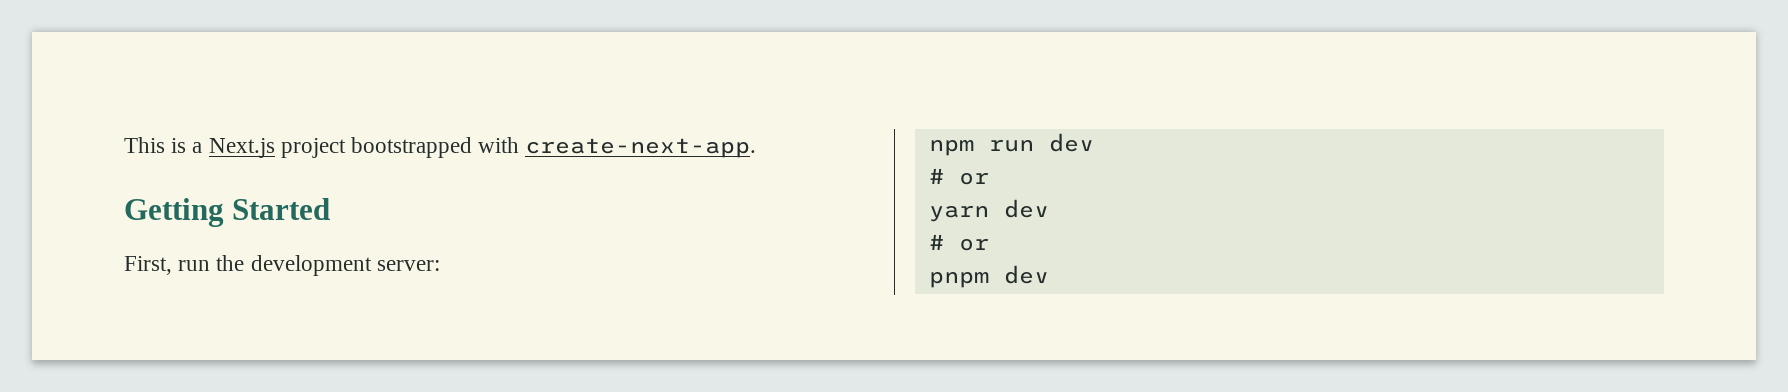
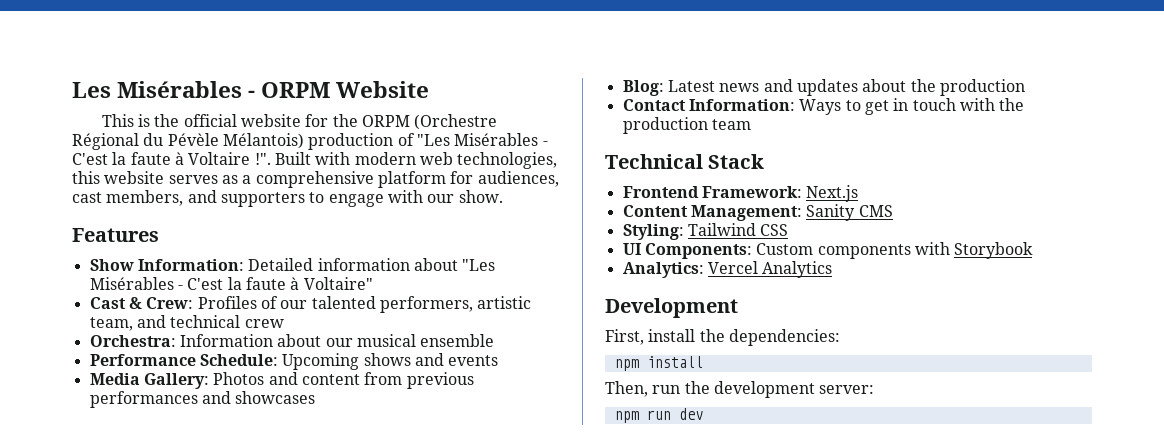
[124,137,757,158] [124,198,331,227] [124,256,172,275] This is a Next.js project bootstrapped with create-next-app. // Getting Started // First, -> [72,81,430,98] [101,114,498,130] [72,133,548,150] [72,152,558,169] [72,171,559,188] [72,190,503,207] [72,228,159,242] [89,258,496,271] [89,277,373,290] [89,296,532,313] [89,315,284,331] [89,334,495,347] [89,353,499,370] [89,372,474,389] [89,391,316,408] [622,79,1025,96] [622,98,1025,115] [622,117,751,134] [605,154,765,169] [622,185,859,202] [622,204,893,221] [622,223,789,240] [622,242,1034,259] [622,261,833,278] [605,298,738,318] [605,329,840,346] [614,356,703,371] [605,381,648,397] Les Misérables - ORPM Website // This is the official website for the ORPM (Orchestre Régional du Pévèle Mélantois) production of "Les Misérables - C'est la faute à Voltaire !". Built with modern web technologies, this website serves as a comprehensive platform for audiences, cast members, and supporters to engage with our show. // Features // Show Information: Detailed information about "Les Misérables - C'est la faute à Voltaire" // Cast & Crew: Profiles of our talented performers, artistic team, and technical crew // Orchestra: Information about our musical ensemble // Performance Schedule: Upcoming shows and events // Media Gallery: Photos and content from previous performances and showcases // Blog: Latest news and updates about the production // Contact Information: Ways to get in touch with the production team // Technical Stack // Frontend Framework: Next.js // Content Management: Sanity CMS // Styling: Tailwind CSS // UI Components: Custom components with Storybook // Analytics: Vercel Analytics // Development // First, install the dependencies: // npm install // Then,
[928,168,989,185] [928,199,1049,222] [928,234,989,251] [928,265,1049,288] // # or // yarn dev // # or // pnpm dev -> (703, 414) none

